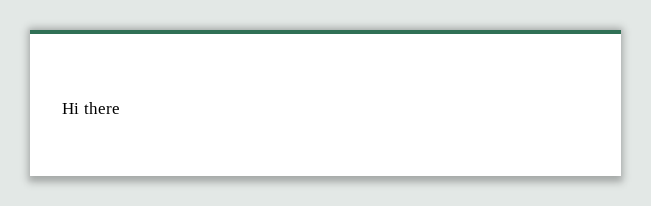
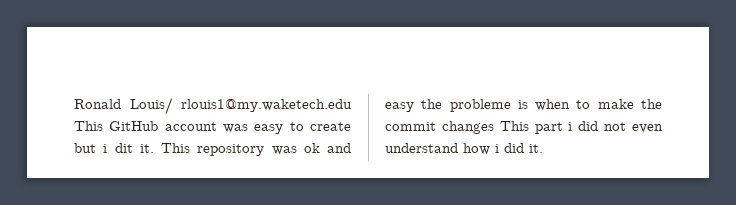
[62,102,120,114] Hi there -> [74,97,352,115] [74,121,352,134] [74,143,351,156] [385,99,662,112] [385,121,663,134] [385,143,543,155] Ronald Louis/ rlouis1@my.waketech.edu This GitHub account was easy to create but i dit it. This repository was ok and easy the probleme is when to make the commit changes This part i did not even understand how i did it.

